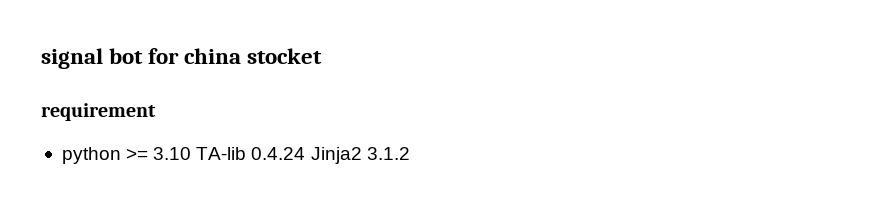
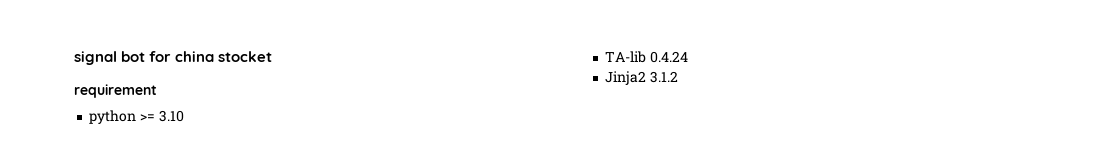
(192, 153) none -> (184, 116) //
(306, 153) none -> (689, 57) //

